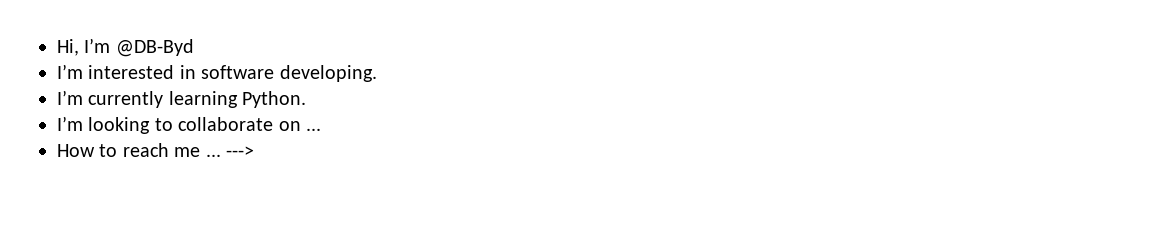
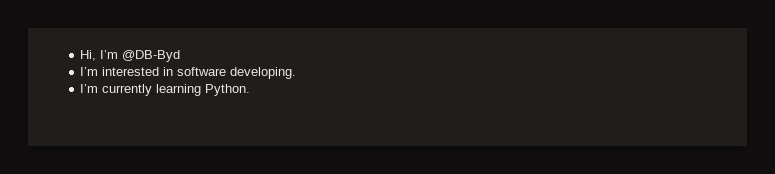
[57,116,321,134] [57,143,255,157] // I’m looking to collaborate on ... // How to reach me ... ---> -> (251, 90) none

